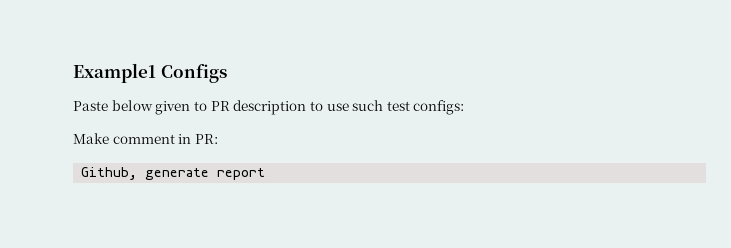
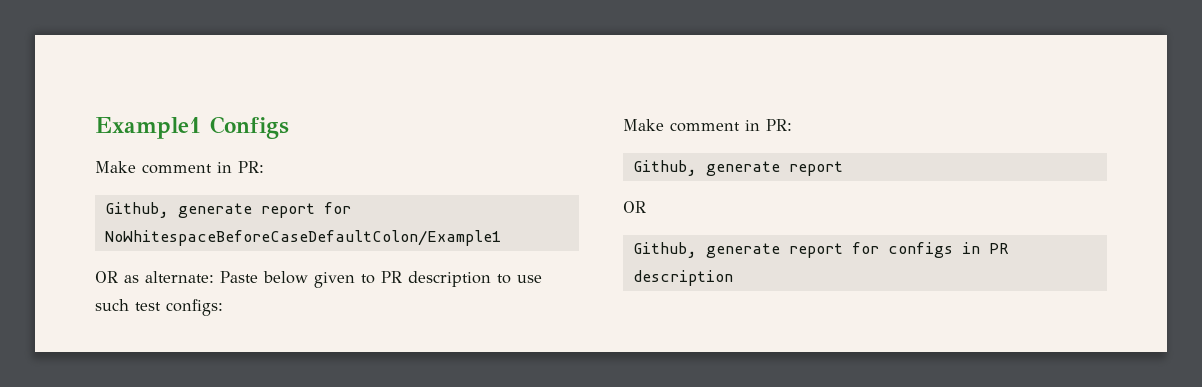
(227, 73) none -> [95,161,264,174] [104,202,351,218] [104,230,501,246] [95,271,214,283] Make comment in PR: // Github, generate report for NoWhitespaceBeforeCaseDefaultColon/Example1 // OR as alternate:
(266, 174) none -> [623,201,646,213] [632,242,1009,258] [632,270,733,286] // OR // Github, generate report for configs in PR description

